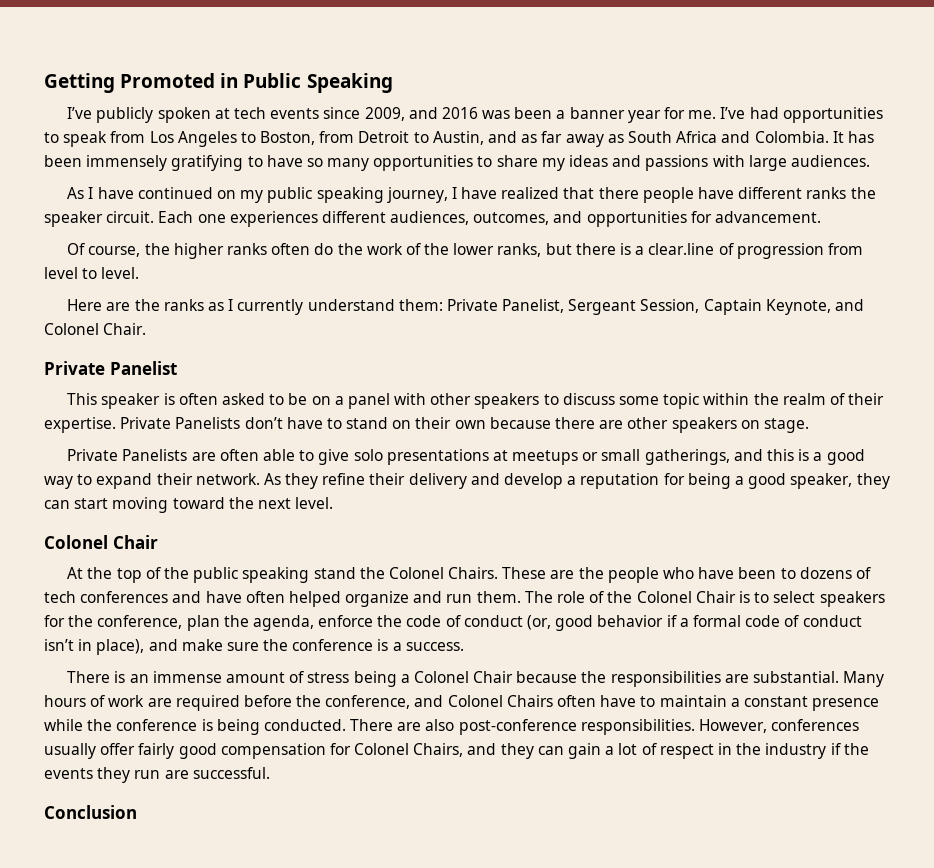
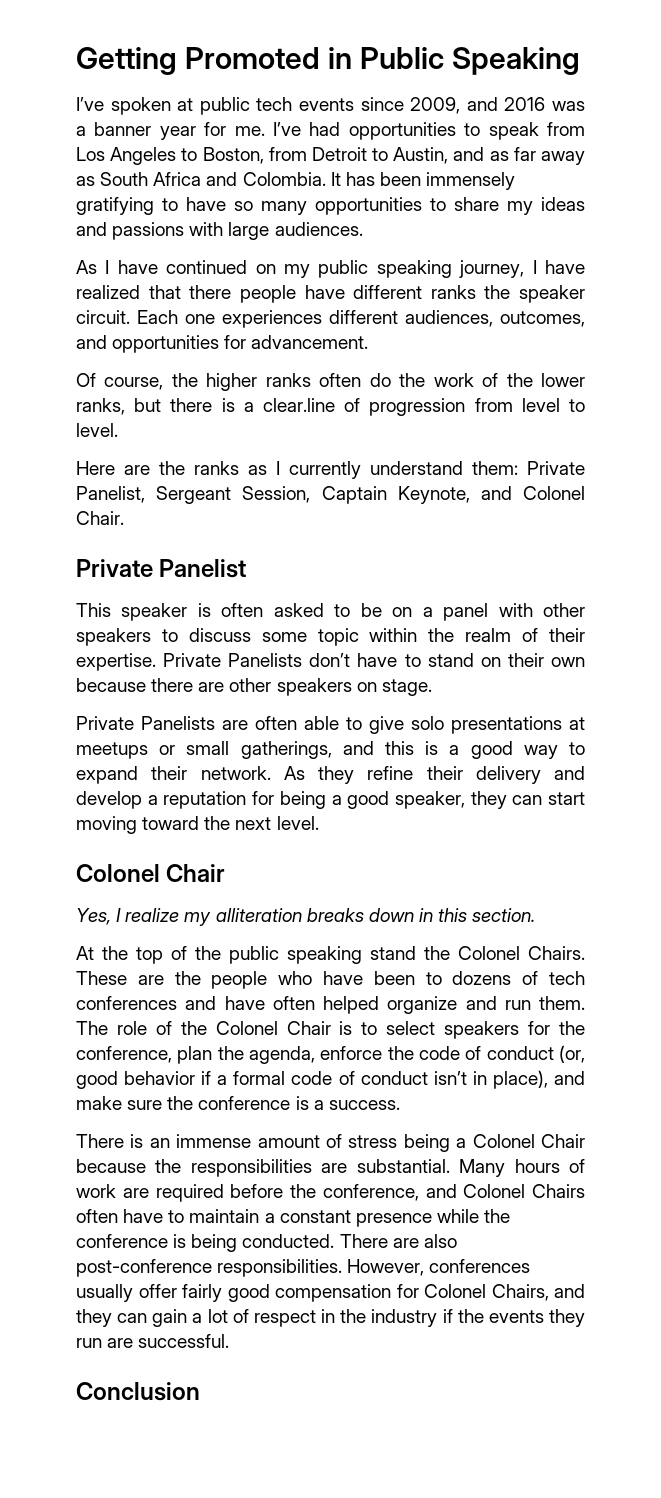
[96,107,154,123] publicly -> (104, 104) none
(230, 113) none -> [199,97,250,115] public
[514,107,553,119] been -> (586, 106) none
(158, 542) none -> [76,908,536,926] // Yes, I realize my alliteration breaks down in this section.

